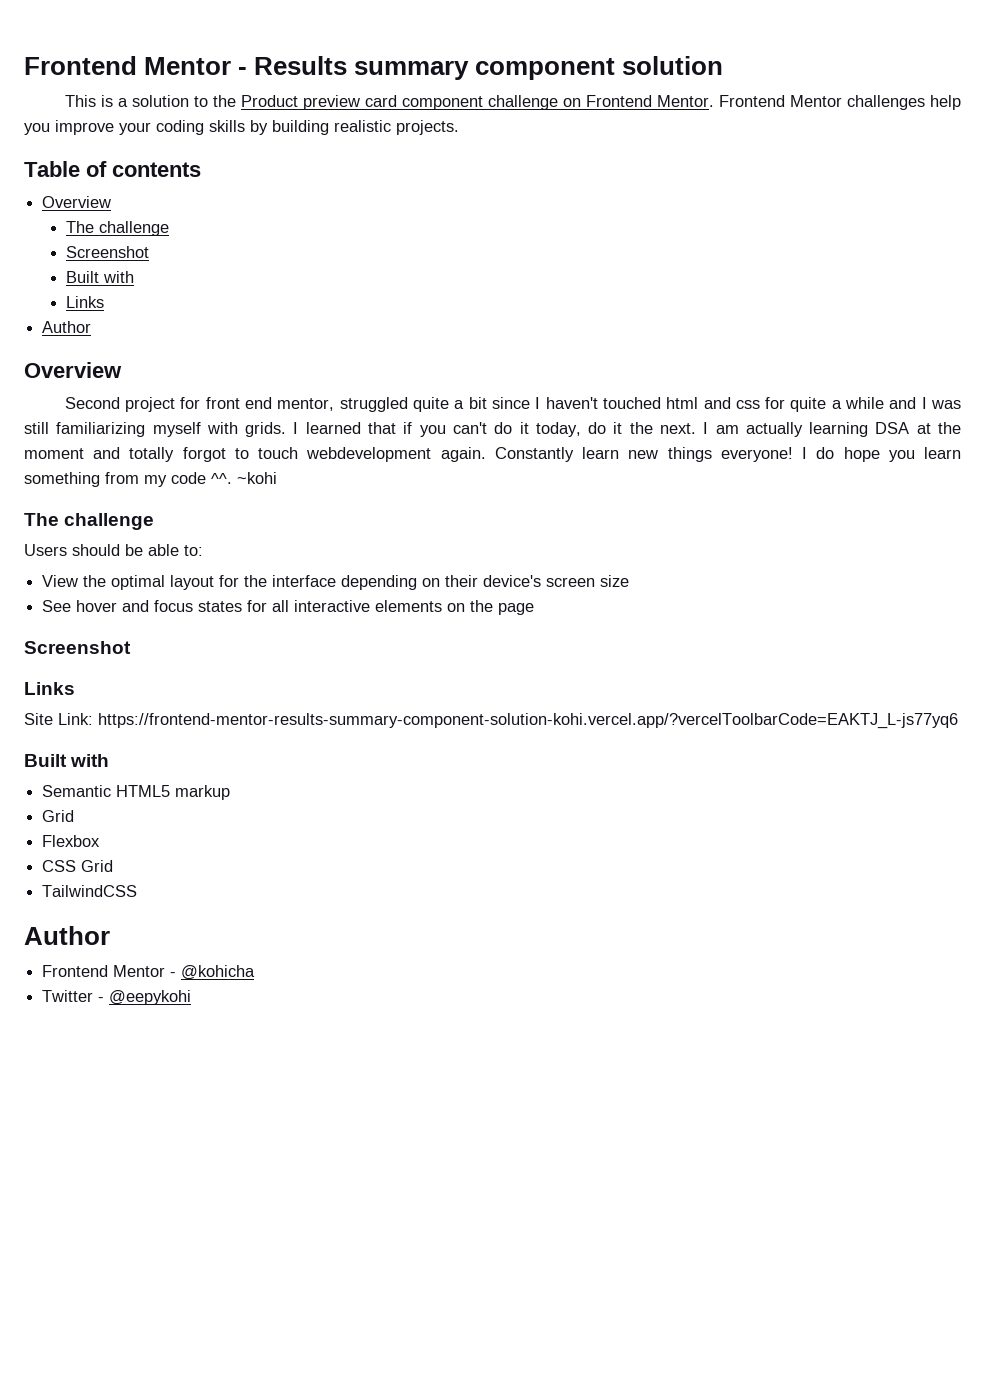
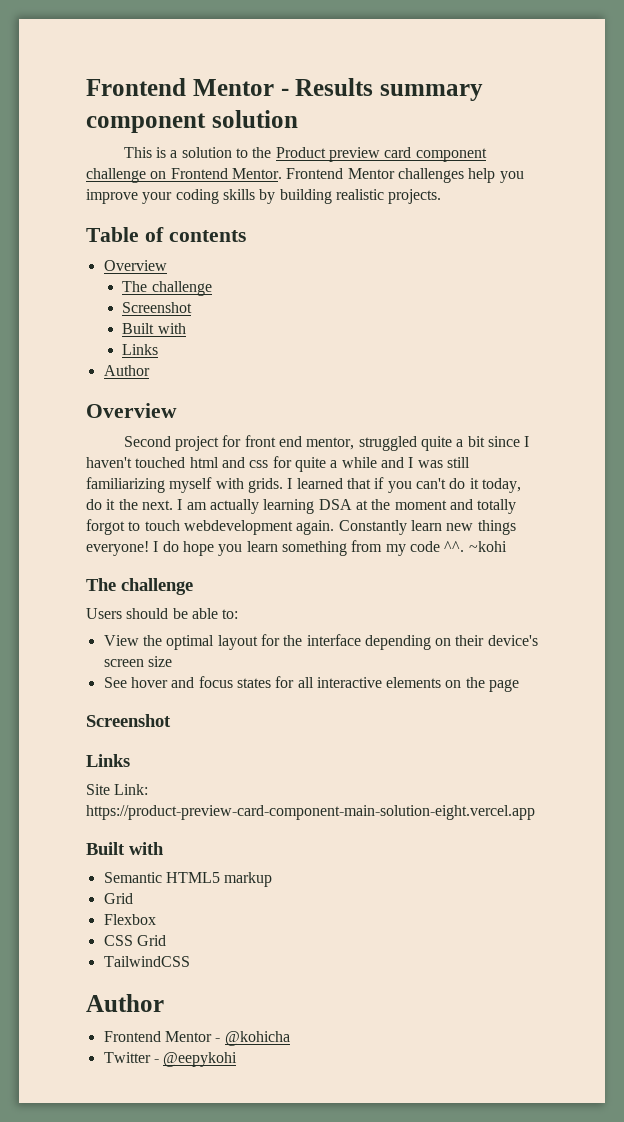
[98,713,958,729] https://frontend-mentor-results-summary-component-solution-kohi.vercel.app/?vercelToolbarCode=EAKTJ_L-js77yq6 -> [86,805,535,820] https://product-preview-card-component-main-solution-eight.vercel.app

